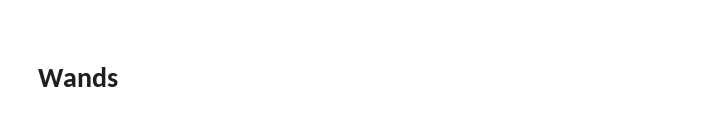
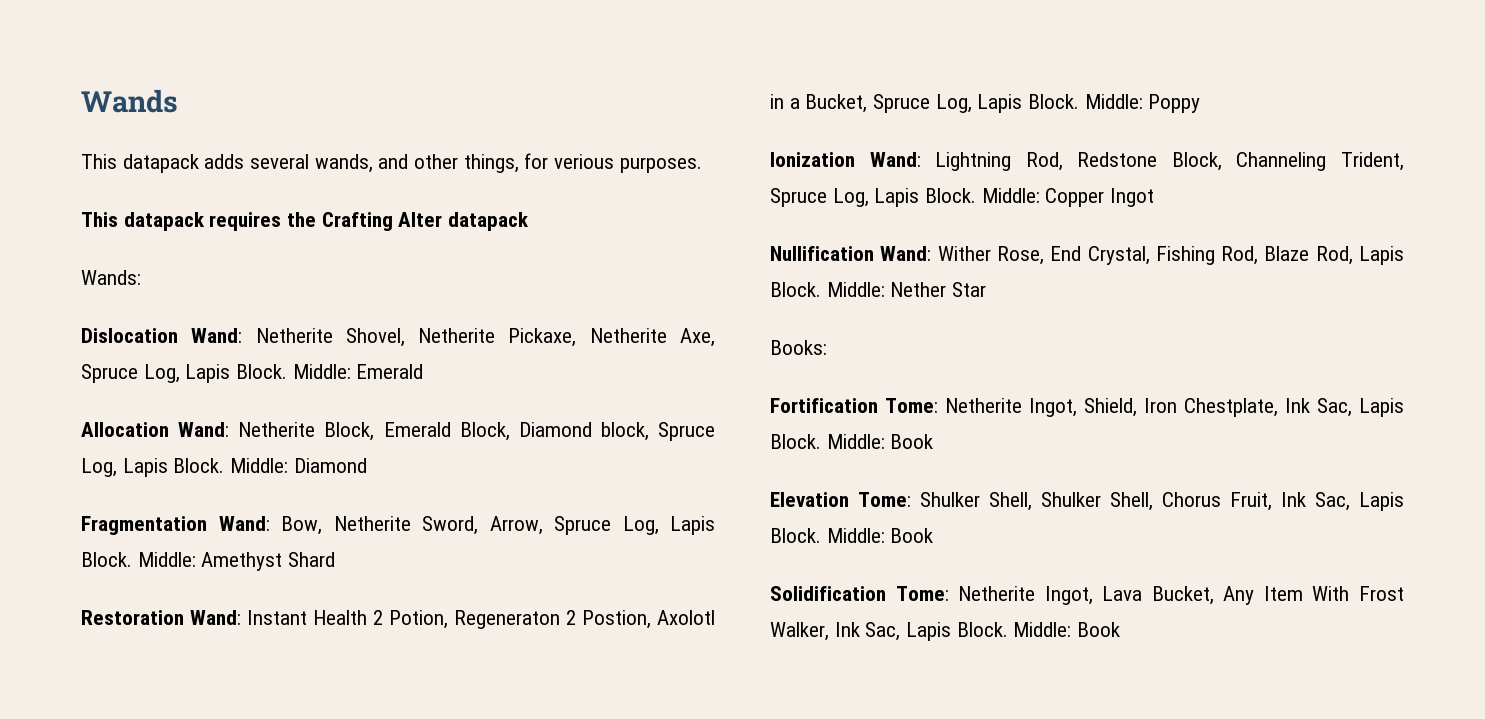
(118, 77) none -> [81,153,702,173] [81,212,530,231] [81,270,141,285] [81,328,715,347] [81,364,424,383] [81,422,715,441] [81,458,367,477] [81,516,715,535] [81,552,336,571] [81,610,715,629] [770,94,1201,113] [770,152,1404,171] [770,188,1155,207] [770,246,1404,265] [770,282,987,297] [770,340,827,355] [770,398,1404,417] [770,434,934,449] [770,492,1404,511] [770,528,934,543] [770,586,1404,605] [770,622,1121,641] // This datapack adds several wands, and other things, for verious purposes. // This datapack requires the Crafting Alter datapack // Wands: // Dislocation Wand: Netherite Shovel, Netherite Pickaxe, Netherite Axe, Spruce Log, Lapis Block. Middle: Emerald // Allocation Wand: Netherite Block, Emerald Block, Diamond block, Spruce Log, Lapis Block. Middle: Diamond // Fragmentation Wand: Bow, Netherite Sword, Arrow, Spruce Log, Lapis Block. Middle: Amethyst Shard // Restoration Wand: Instant Health 2 Potion, Regeneraton 2 Postion, Axolotl in a Bucket, Spruce Log, Lapis Block. Middle: Poppy // Ionization Wand: Lightning Rod, Redstone Block, Channeling Trident, Spruce Log, Lapis Block. Middle: Copper Ingot // Nullification Wand: Wither Rose, End Crystal, Fishing Rod, Blaze Rod, Lapis Block. Middle: Nether Star // Books: // Fortification Tome: Netherite Ingot, Shield, Iron Chestplate, Ink Sac, Lapis Block. Middle: Book // Elevation Tome: Shulker Shell, Shulker Shell, Chorus Fruit, Ink Sac, Lapis Block. Middle: Book // Solidification Tome: Netherite Ingot, Lava Bucket, Any Item With Frost Walker, Ink Sac, Lapis Block. Middle: Book

